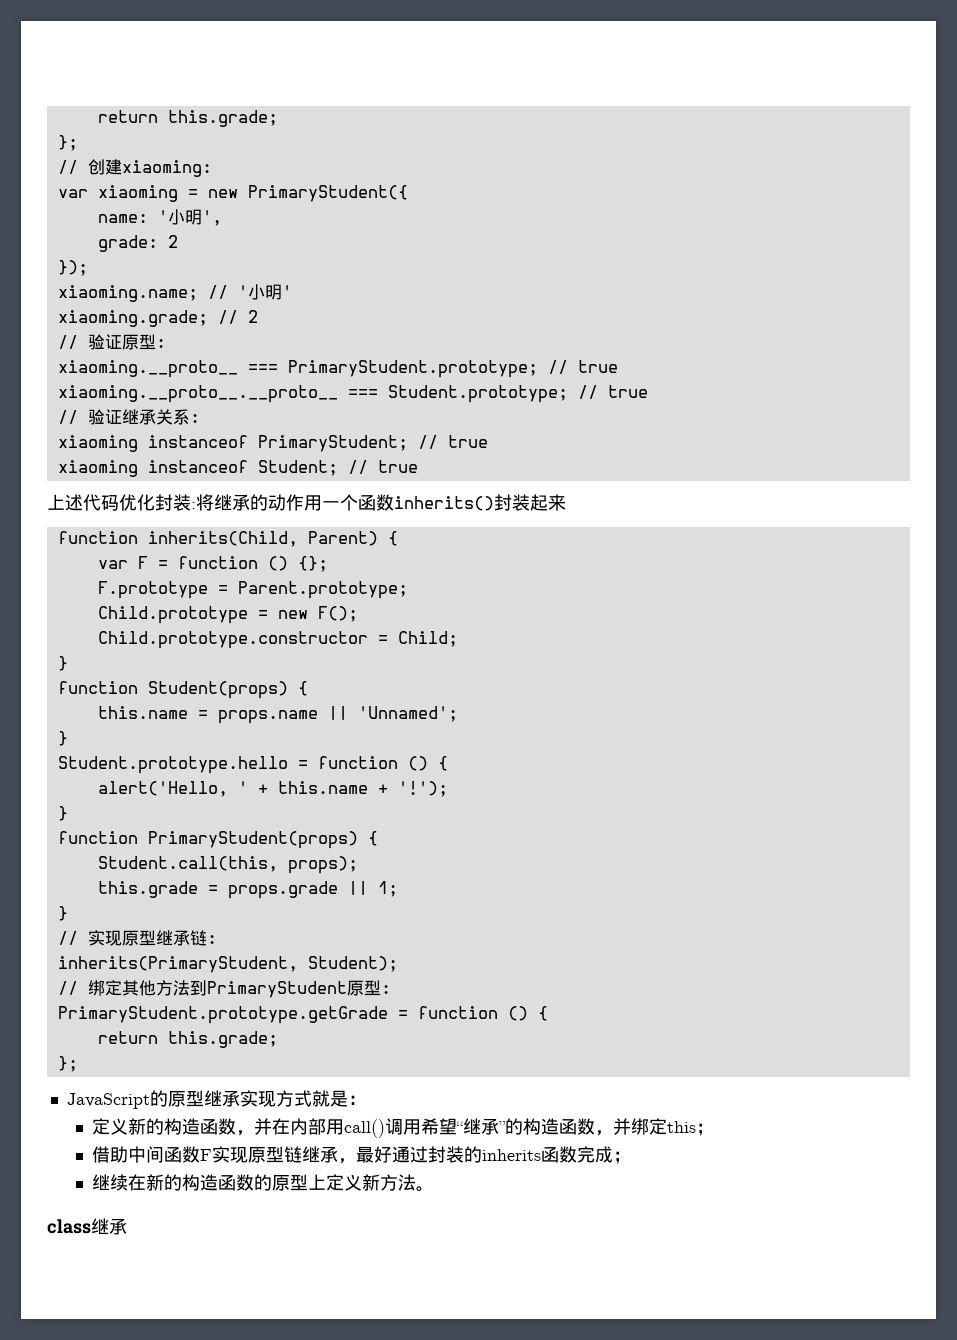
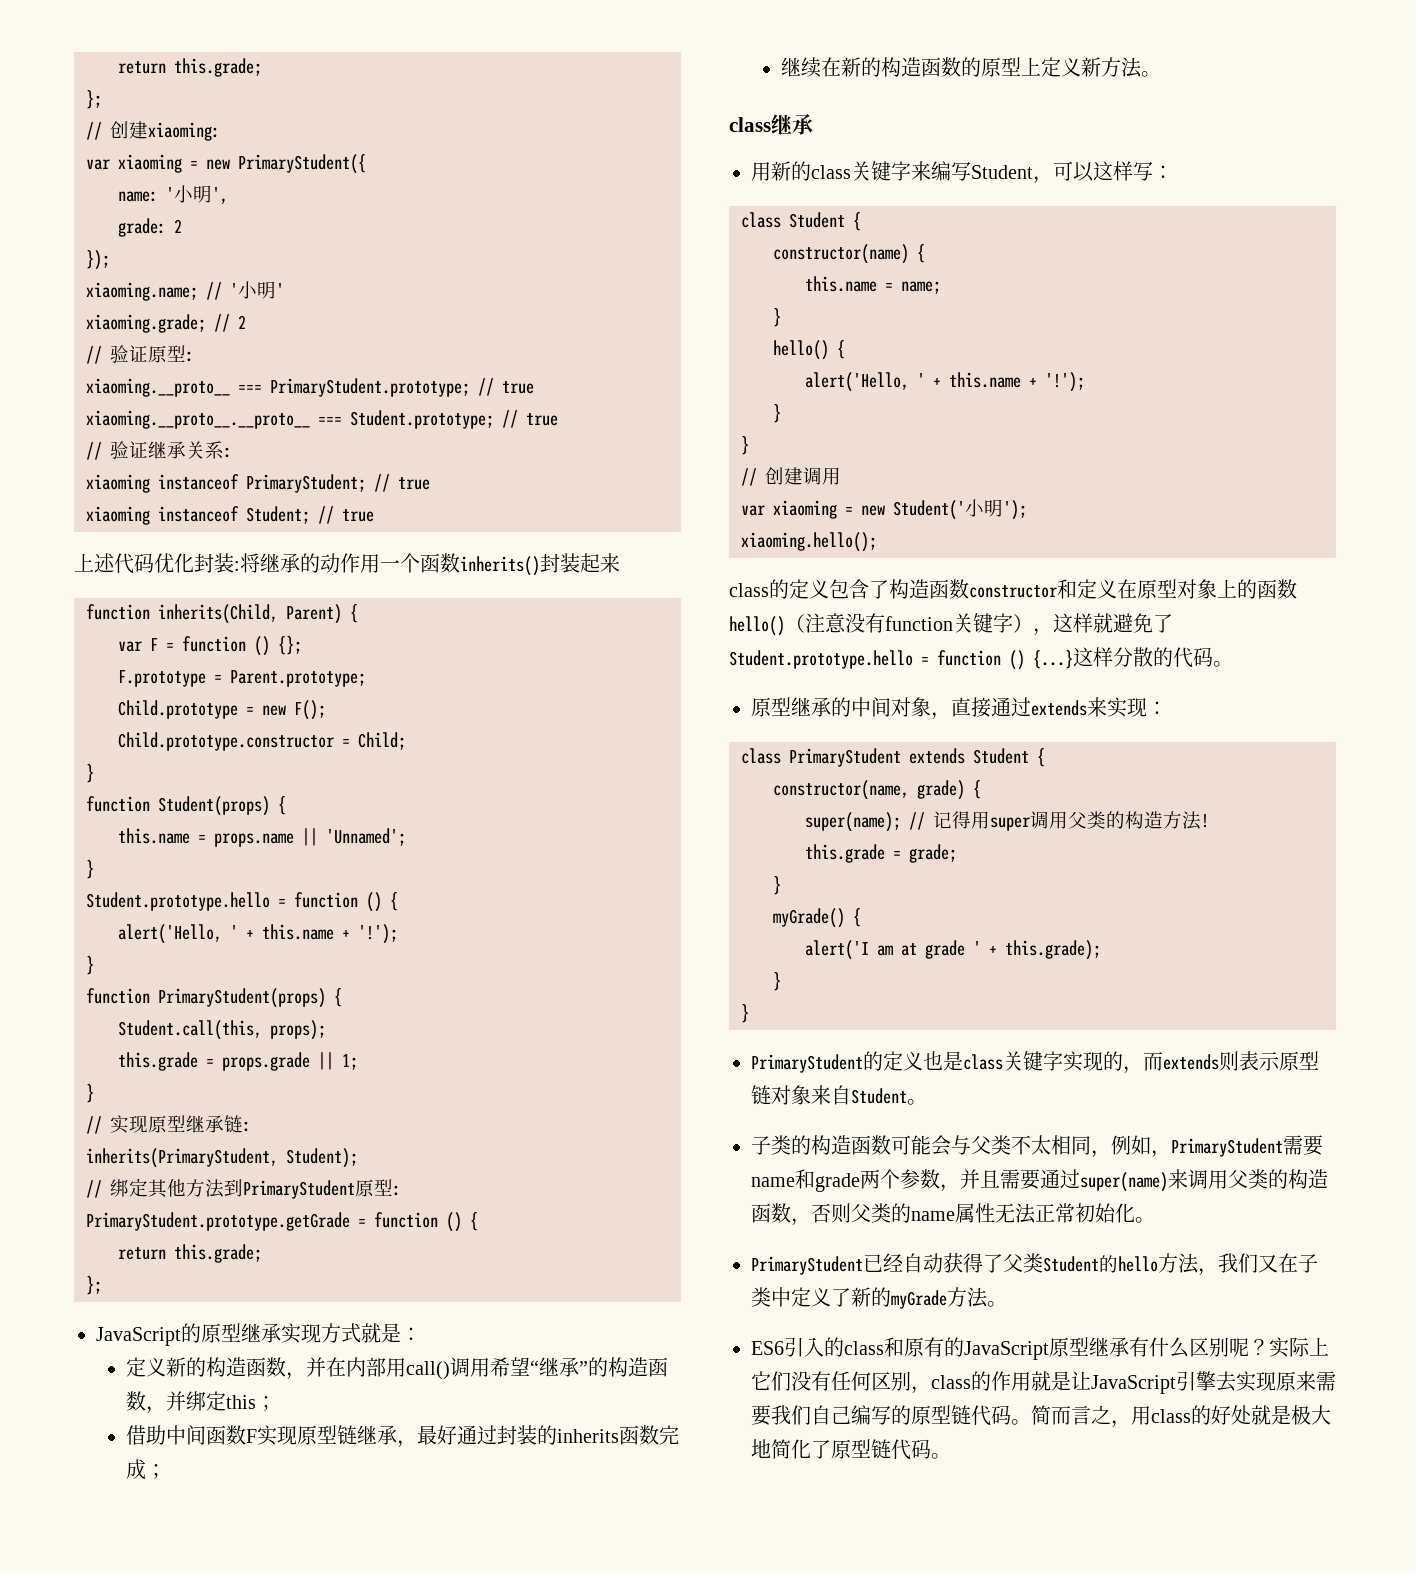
(127, 1227) none -> [751,161,1173,184] [741,212,861,231] [773,244,925,264] [805,276,941,294] [773,308,781,327] [773,340,845,360] [805,372,1085,392] [773,404,781,423] [741,436,749,455] [741,467,841,486] [741,499,1027,520] [741,532,877,552] [729,579,1297,599] [729,613,1173,636] [729,647,1233,670] [751,697,1167,720] [741,748,1045,767] [773,780,981,800] [805,811,1209,832] [805,844,957,863] [773,876,781,895] [773,908,861,928] [805,940,1101,960] [773,972,781,991] [741,1004,749,1023] [751,1051,1319,1074] [751,1085,927,1105] [751,1135,1323,1158] [751,1169,1328,1192] [751,1203,1155,1226] [751,1253,1318,1276] [751,1287,1007,1309] [751,1337,1329,1360] [751,1371,1336,1394] [751,1405,1331,1428] [751,1439,951,1460] // 用新的class关键字来编写Student，可以这样写： // class Student { // constructor(name) { // this.name = name; // } // hello() { // alert('Hello, ' + this.name + '!'); // } // } // // 创建调用 // var xiaoming = new Student('小明'); // xiaoming.hello(); // class的定义包含了构造函数constructor和定义在原型对象上的函数hello()（注意没有function关键字），这样就避免了Student.prototype.hello = function () {...}这样分散的代码。 // 原型继承的中间对象，直接通过extends来实现： // class PrimaryStudent extends Student { // constructor(name, grade) { // super(name); // 记得用super调用父类的构造方法! // this.grade = grade; // } // myGrade() { // alert('I am at grade ' + this.grade); // } // } // PrimaryStudent的定义也是class关键字实现的，而extends则表示原型链对象来自Student。 // 子类的构造函数可能会与父类不太相同，例如，PrimaryStudent需要name和grade两个参数，并且需要通过super(name)来调用父类的构造函数，否则父类的name属性无法正常初始化。 // PrimaryStudent已经自动获得了父类Student的hello方法，我们又在子类中定义了新的myGrade方法。 // ES6引入的class和原有的JavaScript原型继承有什么区别呢？实际上它们没有任何区别，class的作用就是让JavaScript引擎去实现原来需要我们自己编写的原型链代码。简而言之，用class的好处就是极大地简化了原型链代码。

